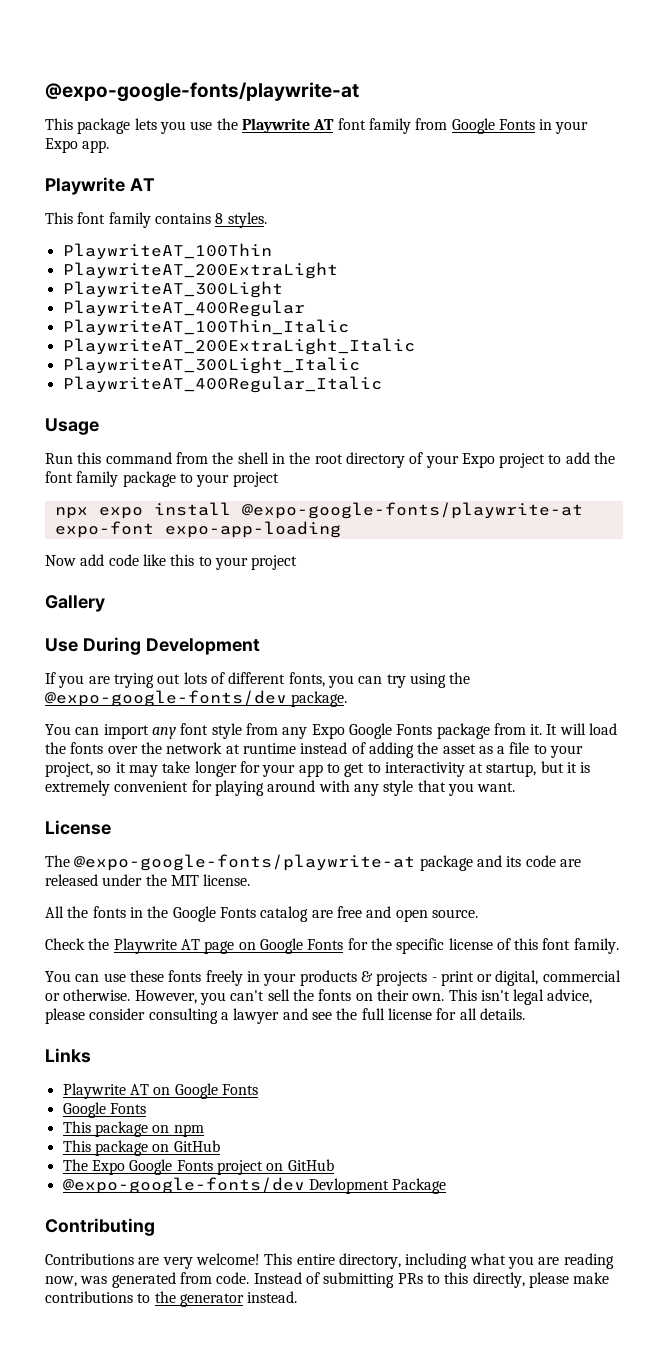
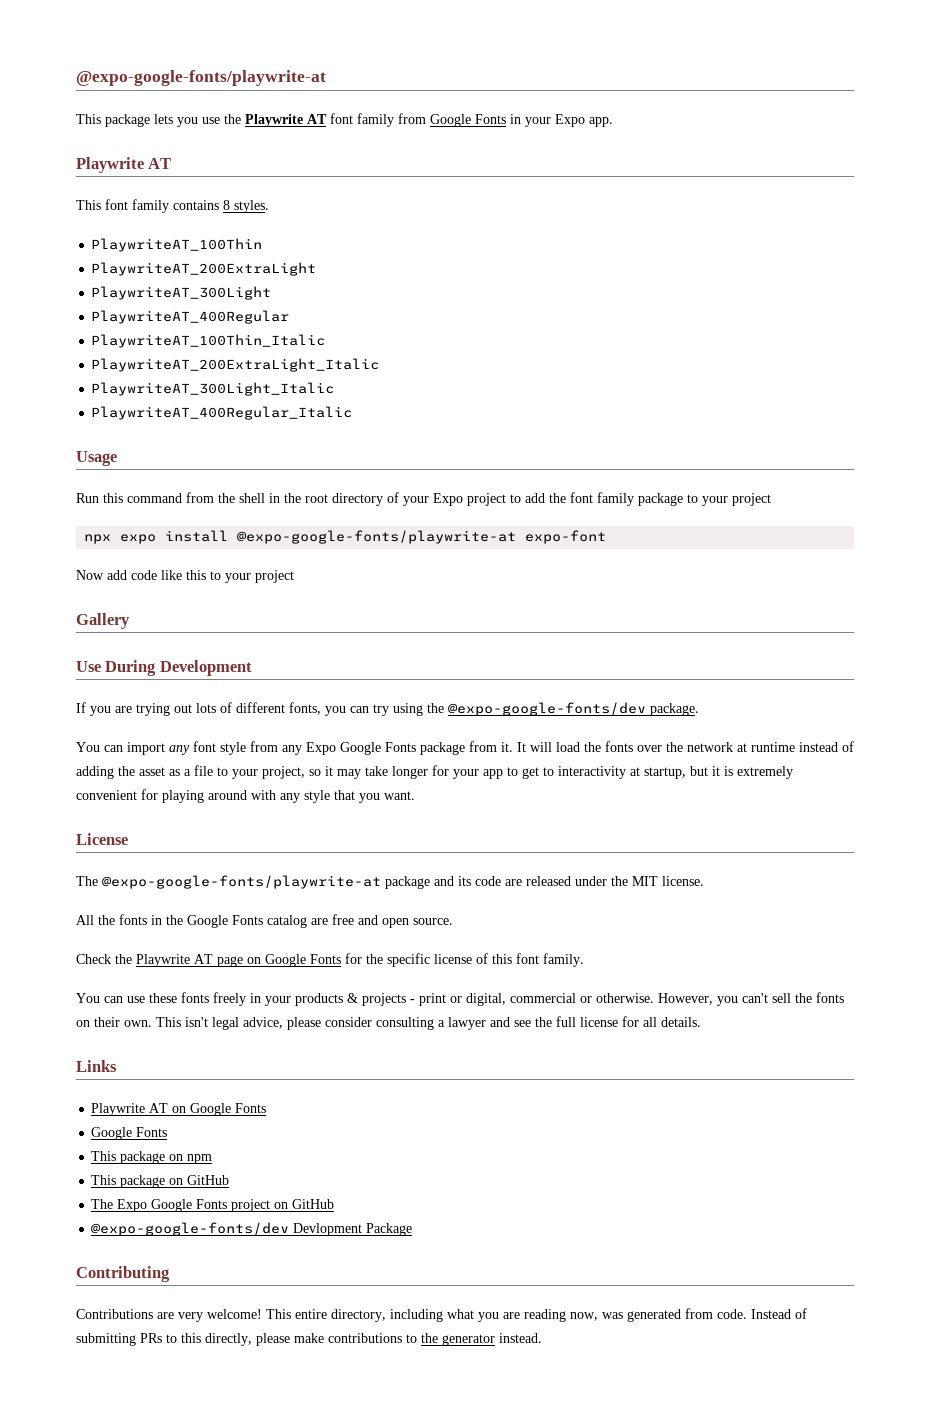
[164,521,341,538] expo-app-loading -> (607, 537) none

